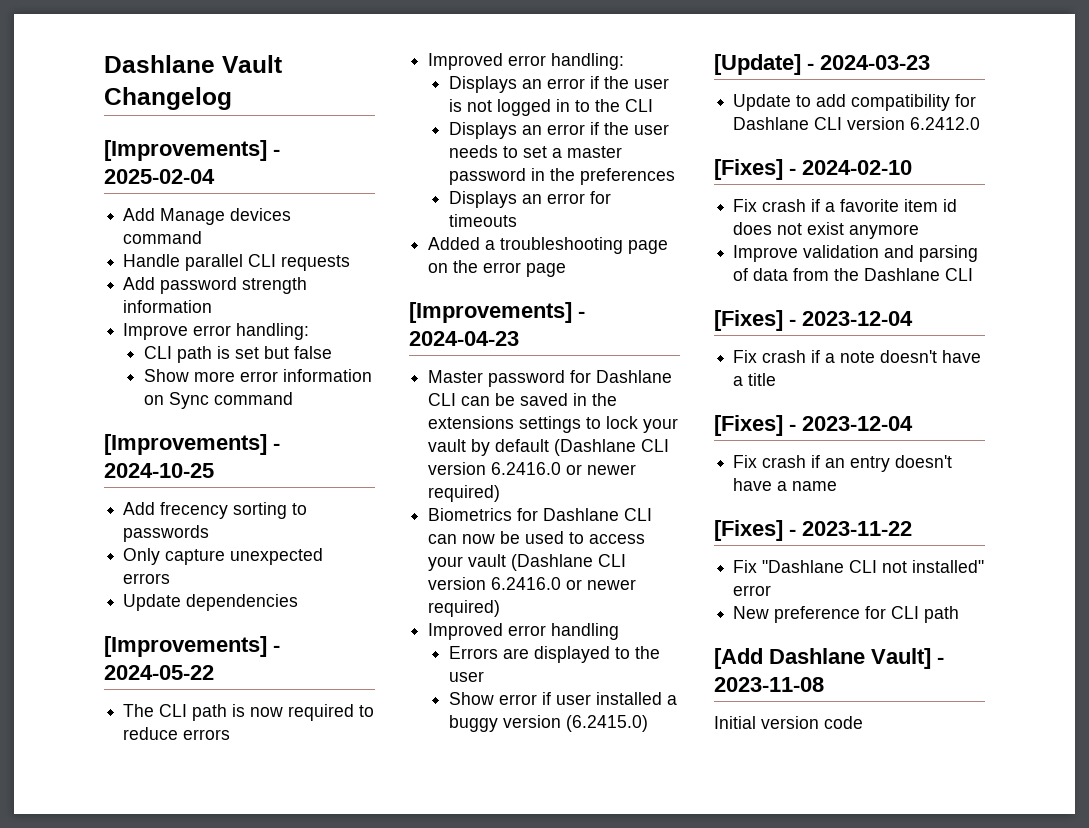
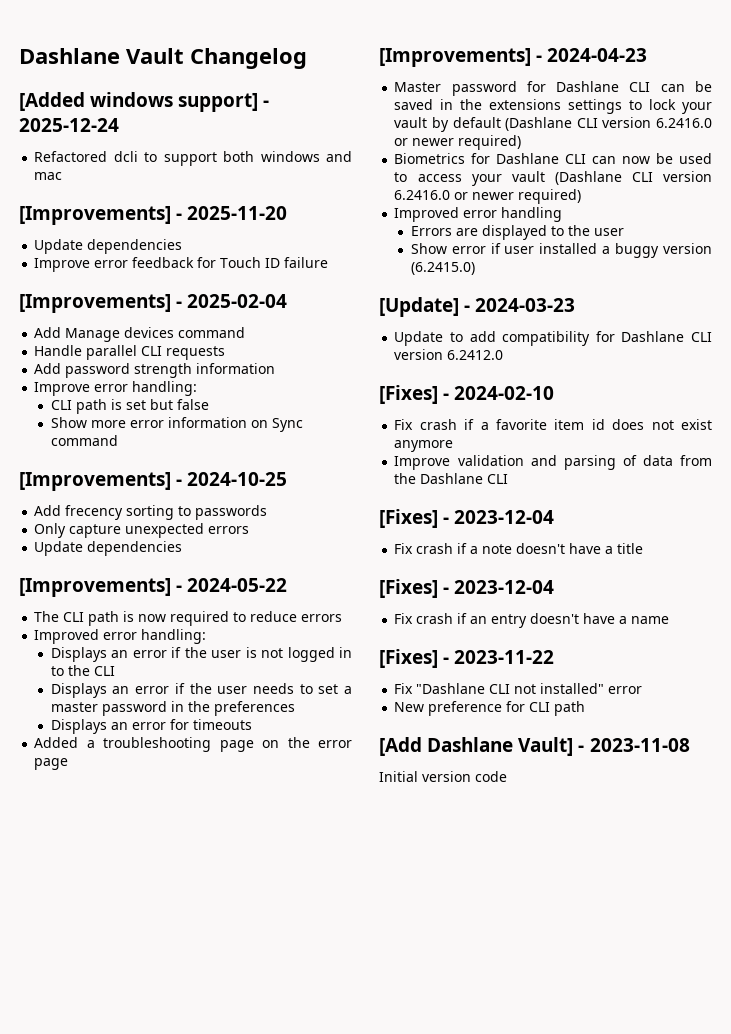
(232, 98) none -> [19,92,270,112] [19,118,119,132] [34,151,353,166] [34,172,63,180] [19,206,288,225] [34,239,183,254] [34,257,329,272] // [Added windows support] - 2025-12-24 // Refactored dcli to support both windows and mac // [Improvements] - 2025-11-20 // Update dependencies // Improve error feedback for Touch ID failure

